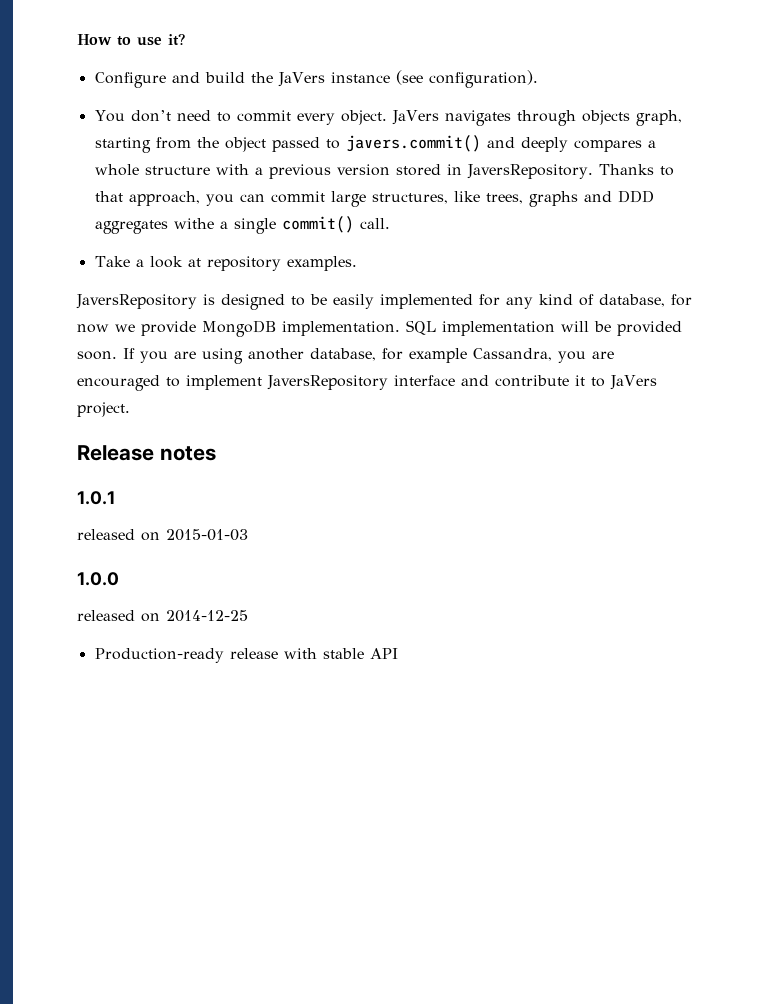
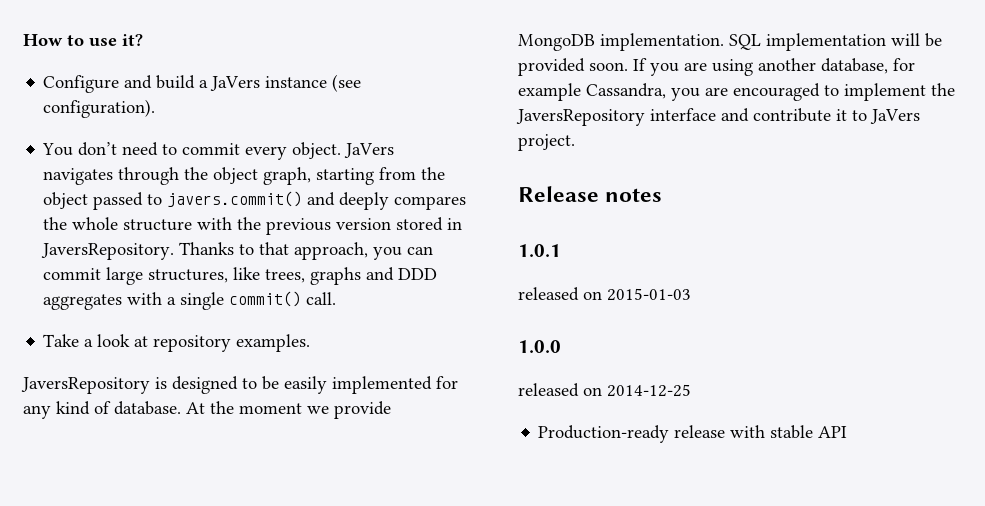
[250,72,273,83] the -> [199,80,209,88] a
[581,110,630,125] objects -> [184,167,259,184] the object
[647,140,656,148] a -> [43,217,68,230] the
[254,167,263,175] a -> [237,217,262,230] the
[173,218,214,229] withe -> [127,292,163,305] with
[599,294,692,307] [77,324,109,333] database, for now -> [114,401,302,415] database. At the moment
(262, 382) none -> [931,83,955,96] the

